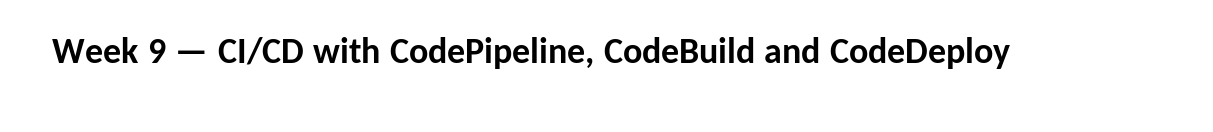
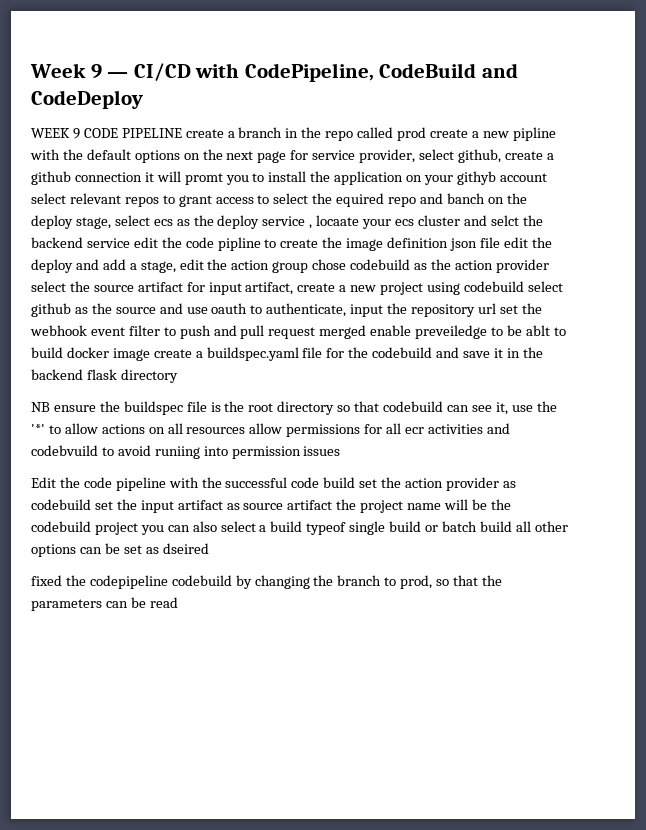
(1010, 53) none -> [31,127,556,141] [30,149,554,163] [31,171,547,185] [31,193,527,207] [31,215,543,229] [31,237,552,251] [31,259,549,273] [31,281,563,295] [31,303,542,317] [30,325,566,339] [31,347,543,361] [31,369,178,383] [31,401,557,415] [31,423,510,437] [31,445,341,459] [31,477,516,491] [31,499,511,513] [31,521,568,535] [31,543,209,557] [31,575,502,589] [31,597,178,611] // WEEK 9 CODE PIPELINE create a branch in the repo called prod create a new pipline with the default options on the next page for service provider, select github, create a github connection it will promt you to install the application on your githyb account select relevant repos to grant access to select the equired repo and banch on the deploy stage, select ecs as the deploy service , locaate your ecs cluster and selct the backend service edit the code pipline to create the image definition json file edit the deploy and add a stage, edit the action group chose codebuild as the action provider select the source artifact for input artifact, create a new project using codebuild select github as the source and use oauth to authenticate, input the repository url set the webhook event filter to push and pull request merged enable preveiledge to be ablt to build docker image create a buildspec.yaml file for the codebuild and save it in the backend flask directory // NB ensure the buildspec file is the root directory so that codebuild can see it, use the '*' to allow actions on all resources allow permissions for all ecr activities and codebvuild to avoid runiing into permission issues // Edit the code pipeline with the successful code build set the action provider as codebuild set the input artifact as source artifact the project name will be the codebuild project you can also select a build typeof single build or batch build all other options can be set as dseired // fixed the codepipeline codebuild by changing the branch to prod, so that the parameters can be read

